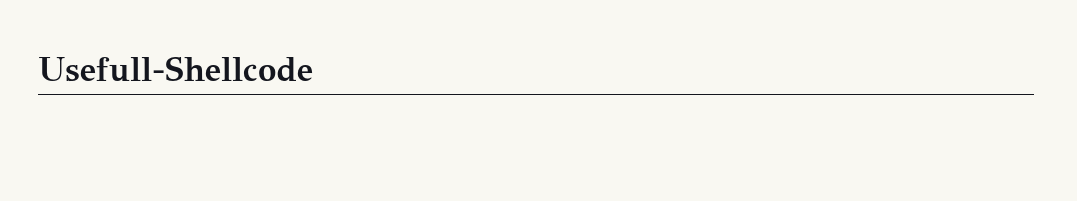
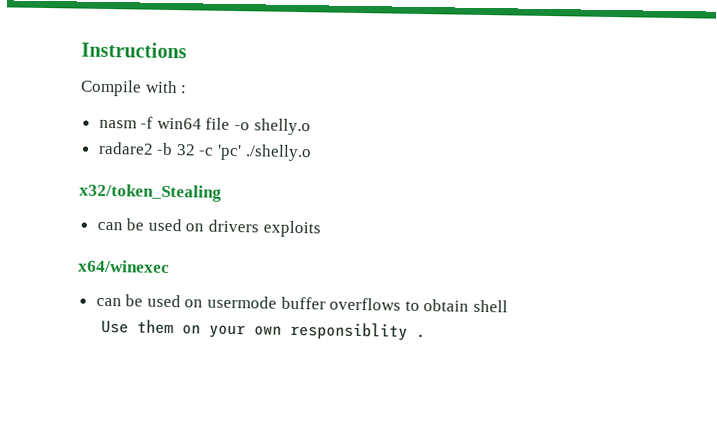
[38,56,313,82] Usefull-Shellcode -> [81,41,187,59] [80,79,188,97] [98,116,311,136] [97,141,312,162] [79,183,222,202] [96,218,321,238] [78,259,170,273] [95,294,509,313] [101,319,427,341] Instructions // Compile with : // nasm -f win64 file -o shelly.o // radare2 -b 32 -c 'pc' ./shelly.o // x32/token_Stealing // can be used on drivers exploits // x64/winexec // can be used on usermode buffer overflows to obtain shell // Use them on your own responsiblity .

